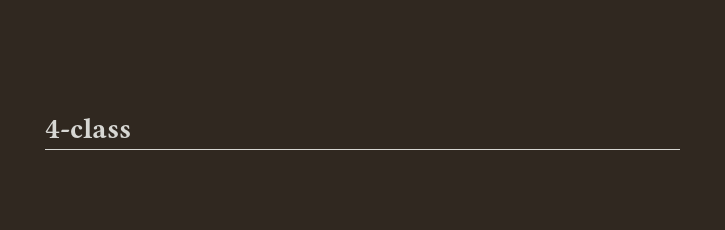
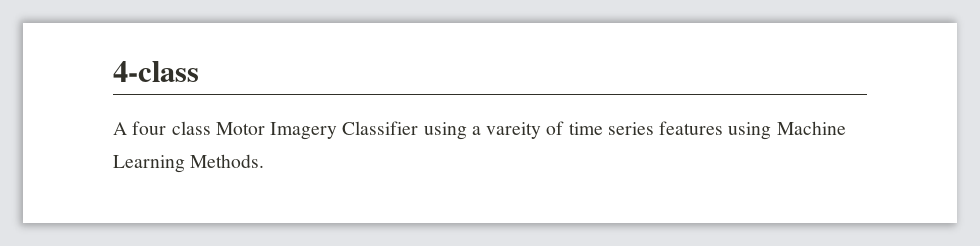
(131, 128) none -> [113,121,846,140] [113,154,265,173] // A four class Motor Imagery Classifier using a vareity of time series features using Machine Learning Methods.

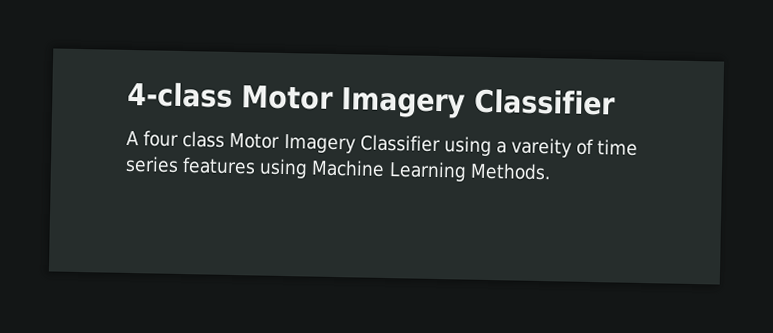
(199, 71) none -> [241,85,616,119] Motor Imagery Classifier

